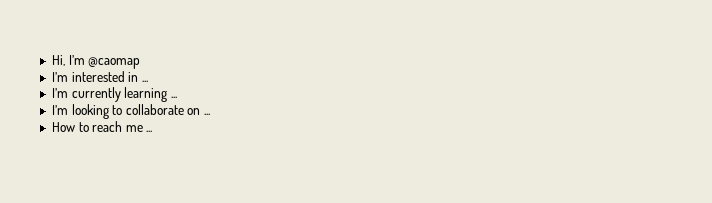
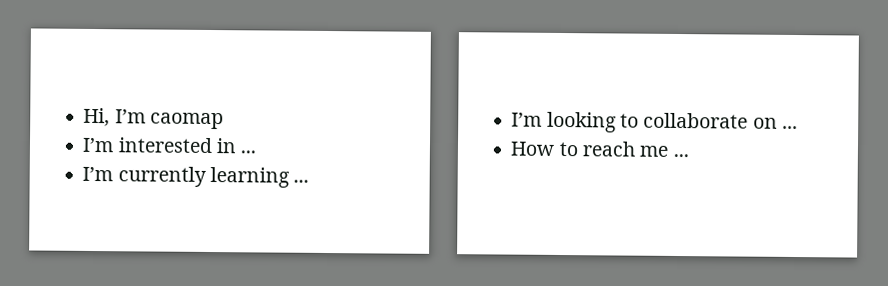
[88,57,141,69] @caomap -> [149,112,224,130] caomap

